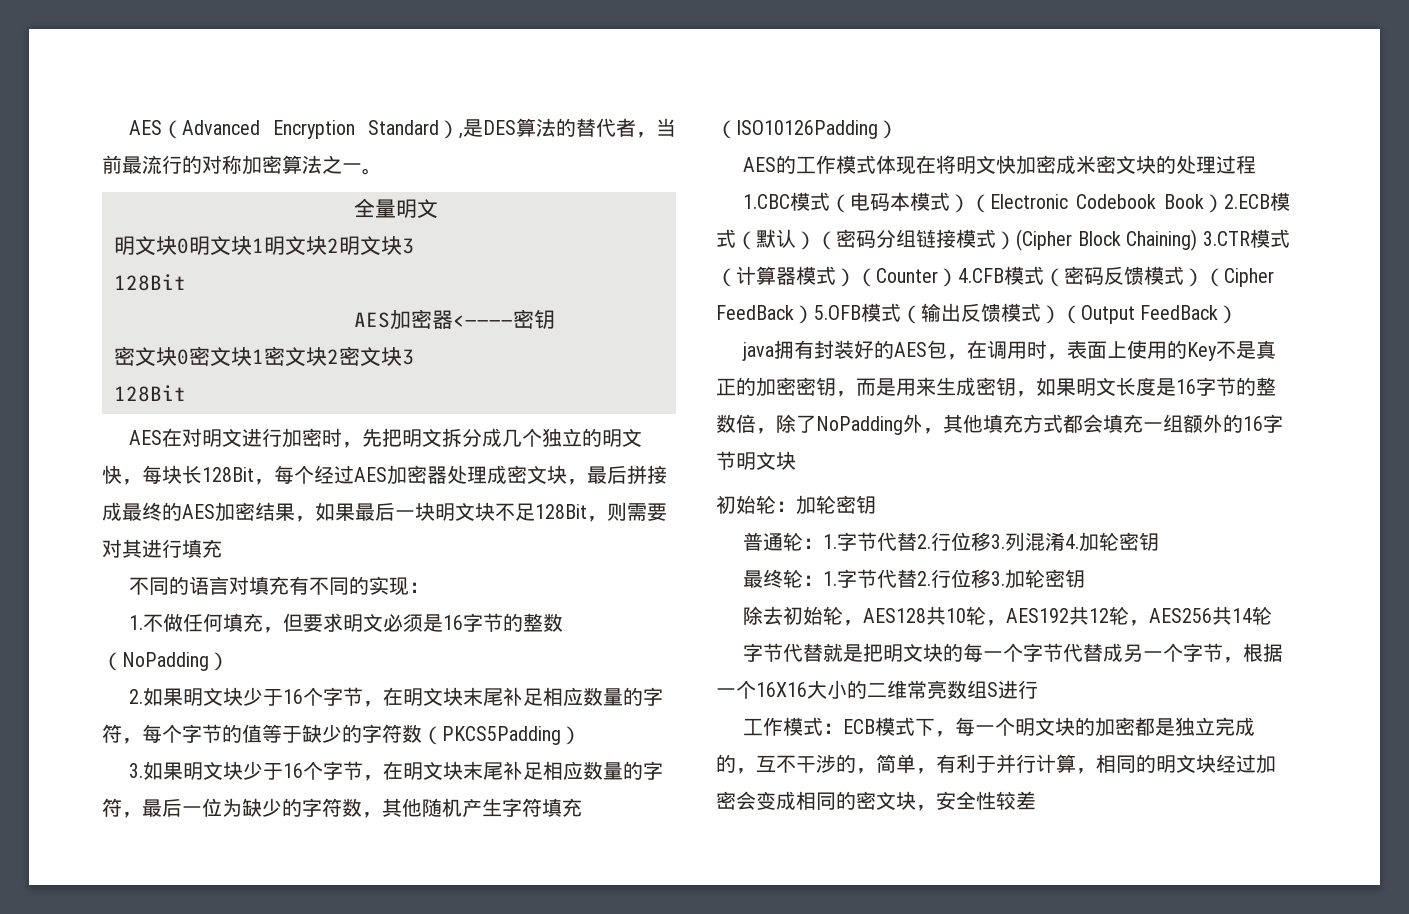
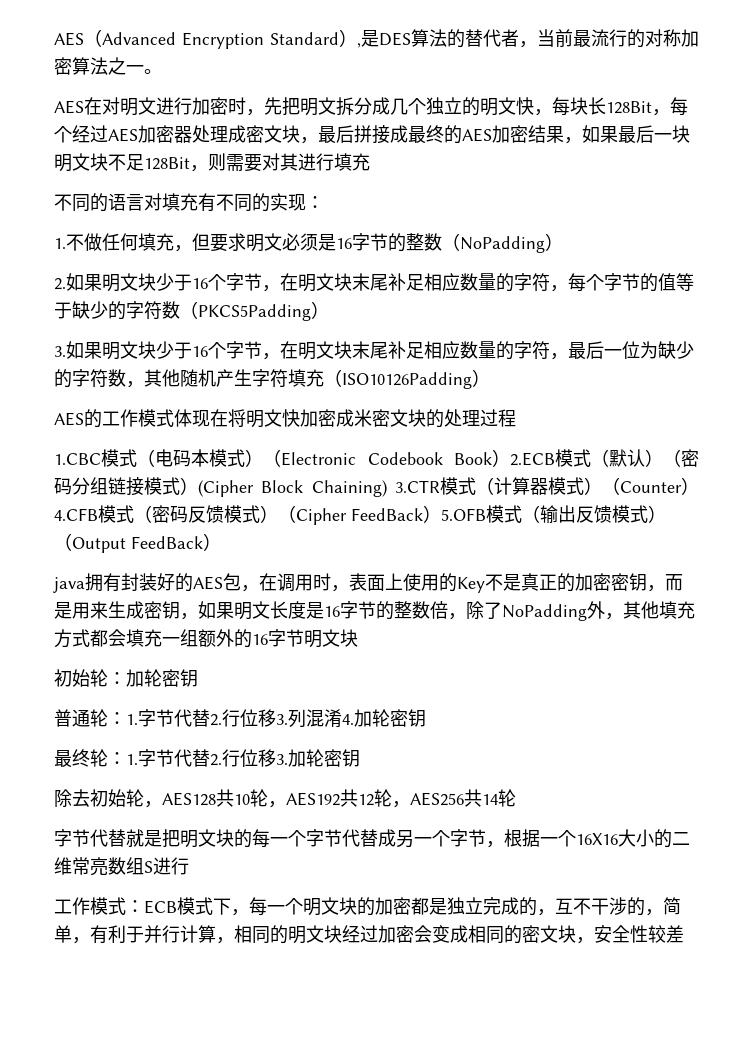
[354,198,438,219] [114,236,414,256] [114,274,186,291] [354,309,555,330] [114,346,414,367] [114,385,186,402] // 全量明文 // 明文块0明文块1明文块2明文块3 // 128Bit // AES加密器<————密钥 // 密文块0密文块1密文块2密文块3 // 128Bit -> (162, 71) none

